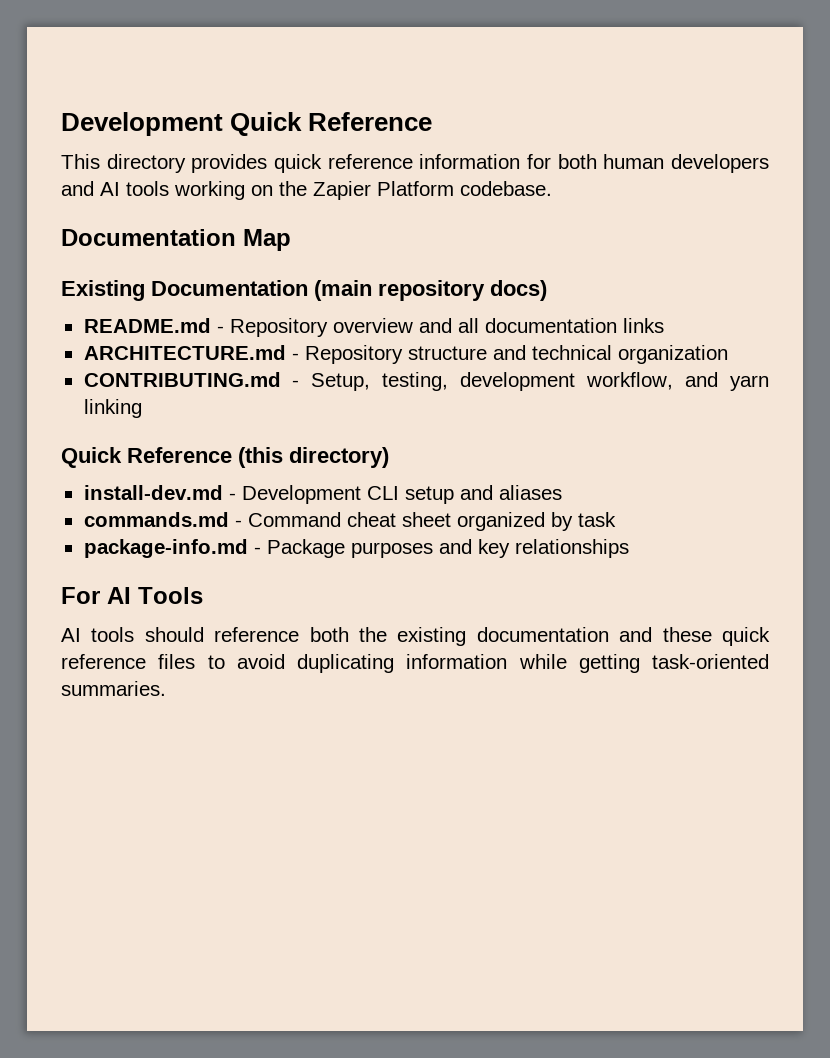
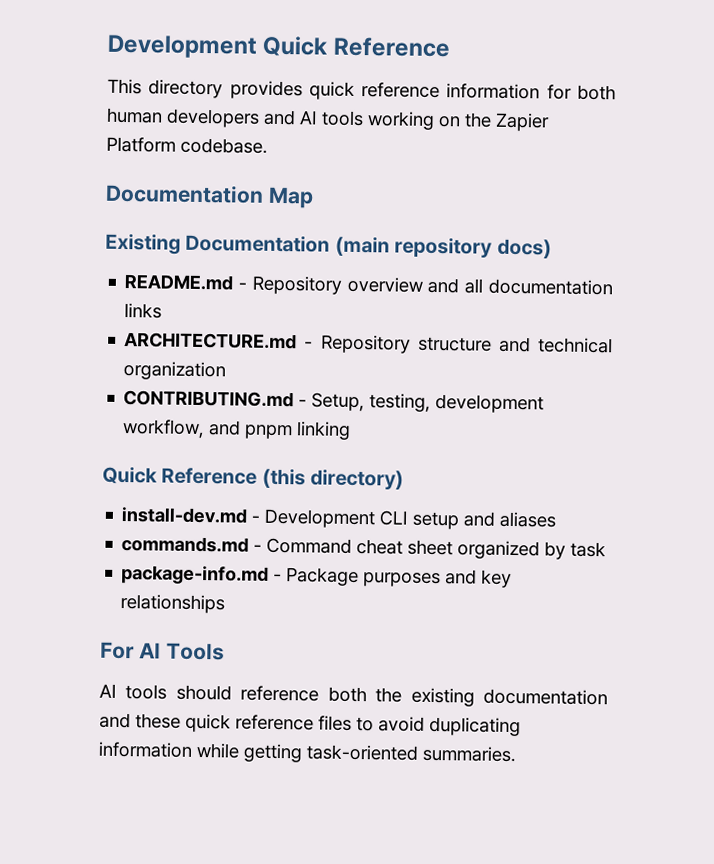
[730,375,769,391] yarn -> [244,424,294,440] pnpm

